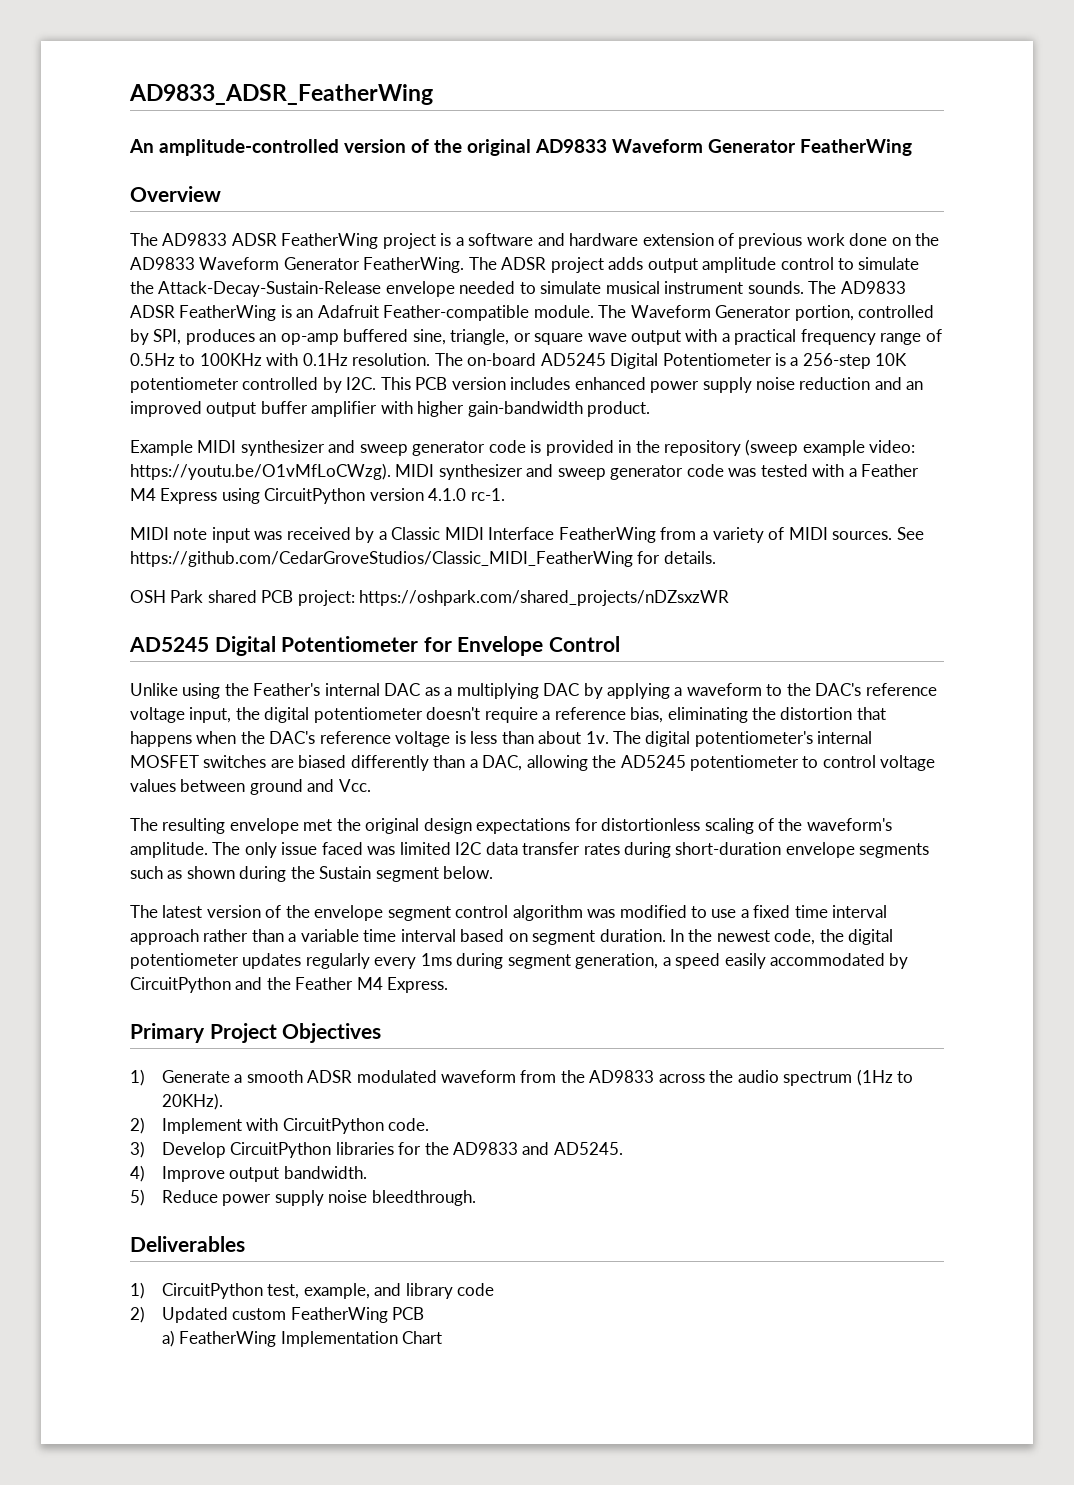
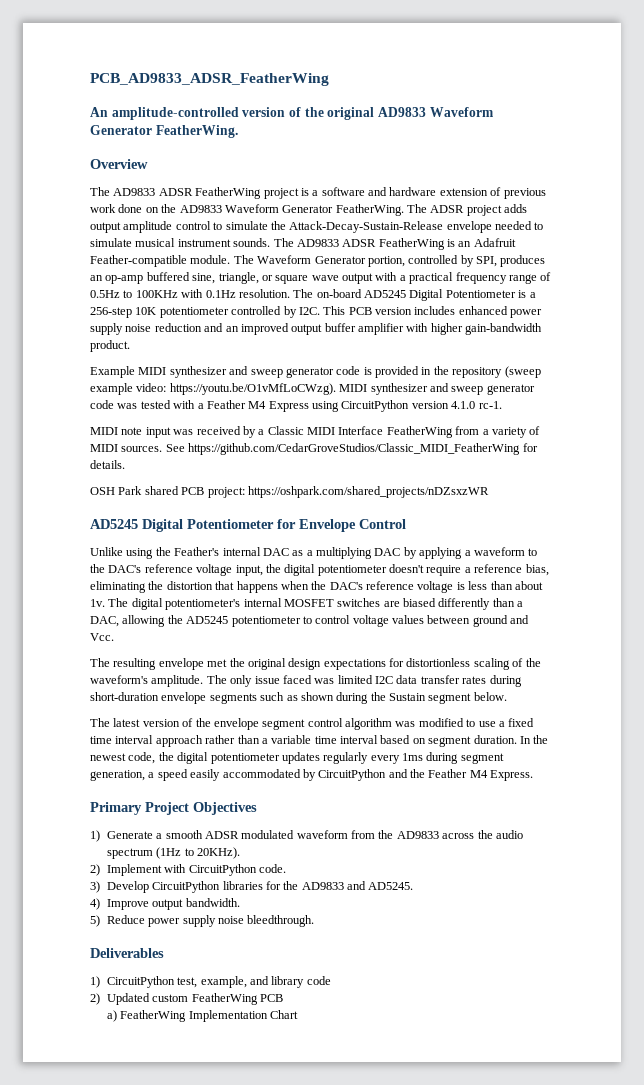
[129,84,433,105] AD9833_ADSR_FeatherWing -> [90,73,329,86] PCB_AD9833_ADSR_FeatherWing
[800,139,912,156] FeatherWing -> [155,125,238,138] FeatherWing.

